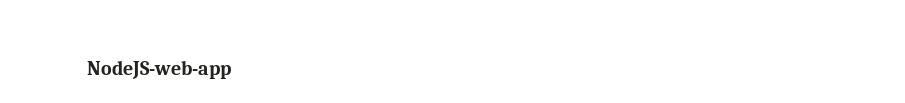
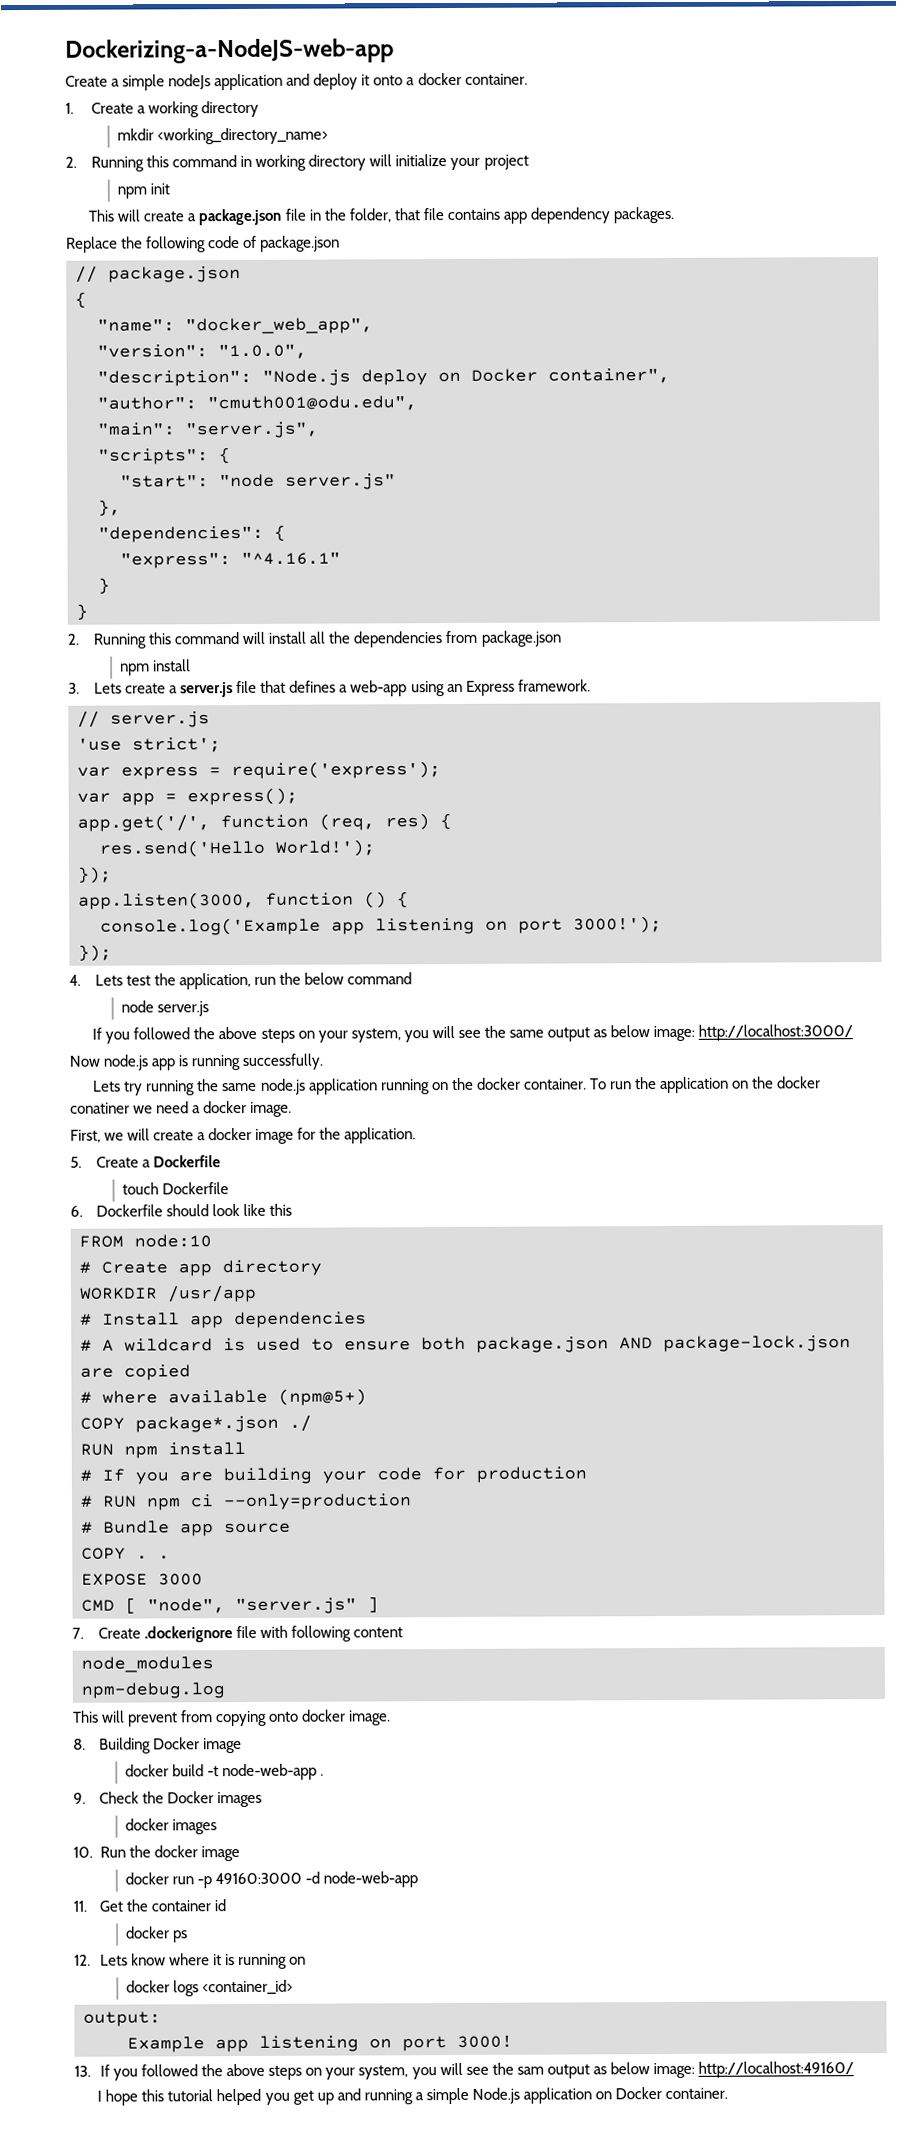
[87,60,231,79] NodeJS-web-app -> [65,38,394,64] [65,72,528,91] [65,100,260,118] [117,127,329,145] [65,154,529,172] [117,183,171,199] [88,206,674,226] [66,235,341,253] [75,265,241,283] [75,291,87,308] [97,317,373,335] [97,343,307,360] [97,367,670,387] [97,395,417,412] [97,421,319,439] [98,447,231,465] [120,473,396,490] [98,499,121,516] [98,524,286,543] [120,551,341,569] [98,577,110,594] [76,603,88,620] [67,630,561,649] [120,659,192,676] [68,679,591,698] [77,710,210,728] [77,737,221,753] [77,761,441,780] [77,787,298,806] [77,813,452,832] [99,839,375,858] [78,866,112,884] [78,891,409,910] [100,916,662,936] [78,944,112,962] [69,972,413,990] [121,1000,210,1017] [92,1024,854,1044] [69,1053,324,1071] [93,1076,822,1096] [70,1100,293,1117] [70,1127,417,1144] [70,1155,222,1168] [122,1182,230,1195] [70,1203,293,1217] [79,1234,212,1248] [79,1259,322,1277] [80,1284,257,1303] [80,1311,367,1329] [80,1335,851,1353] [80,1364,191,1381] [80,1388,367,1406] [80,1414,312,1433] [80,1441,246,1459] [80,1466,587,1485] [80,1493,412,1511] [81,1520,291,1537] [81,1547,170,1560] [81,1573,203,1586] [81,1596,379,1615] [72,1625,404,1643] [81,1656,214,1673] [81,1682,225,1699] [72,1709,392,1727] [73,1737,243,1754] [125,1763,325,1781] [73,1791,263,1808] [125,1818,218,1835] [73,1845,240,1862] [125,1871,419,1889] [73,1899,227,1912] [126,1926,189,1943] [74,1953,307,1970] [126,1979,294,1997] [83,2011,161,2027] [127,2034,513,2053] [74,2061,854,2081] [97,2087,729,2106] Dockerizing-a-NodeJS-web-app // Create a simple nodeJs application and deploy it onto a docker container. // 1. Create a working directory // mkdir <working_directory_name> // 2. Running this command in working directory will initialize your project // npm init // This will create a package.json file in the folder, that file contains app dependency packages. // Replace the following code of package.json // // package.json // { // "name": "docker_web_app", // "version": "1.0.0", // "description": "Node.js deploy on Docker container", // "author": "cmuth001@odu.edu", // "main": "server.js", // "scripts": { // "start": "node server.js" // }, // "dependencies": { // "express": "^4.16.1" // } // } // 2. Running this command will install all the dependencies from package.json // npm install // 3. Lets create a server.js file that defines a web-app using an Express framework. // // server.js // 'use strict'; // var express = require('express'); // var app = express(); // app.get('/', function (req, res) { // res.send('Hello World!'); // }); // app.listen(3000, function () { // console.log('Example app listening on port 3000!'); // }); // 4. Lets test the application, run the below command // node server.js // If you followed the above steps on your system, you will see the same output as below image: http://localhost:3000/ // Now node.js app is running successfully. // Lets try running the same node.js application running on the docker container. To run the application on the docker conatiner we need a docker image. // First, we will create a docker image for the application. // 5. Create a Dockerfile // touch Dockerfile // 6. Dockerfile should look like this // FROM node:10 // # Create app directory // WORKDIR /usr/app // # Install app dependencies // # A wildcard is used to ensure both package.json AND package-lock.json are copied // # where available (npm@5+) // COPY package*.json ./ // RUN npm install // # If you are building your code for production // # RUN npm ci --only=production // # Bundle app source // COPY . . // EXPOSE 3000 // CMD [ "node", "server.js" ] // 7. Create .dockerignore file with following content // node_modules // npm-debug.log // This will prevent from copying onto docker image. // 8. Building Docker image // docker build -t node-web-app . // 9. Check the Docker images // docker images // 10. Run the docker image // docker run -p 49160:3000 -d node-web-app // 11. Get the container id // docker ps // 12. Lets know where it is running on // docker logs <container_id> // output: // Example app listening on port 3000! // 13. If you followed the above steps on your system, you will see the sam output as below image: http://localhost:49160/ // I hope this tutorial helped you get up and running a simple Node.js application on Docker container.

